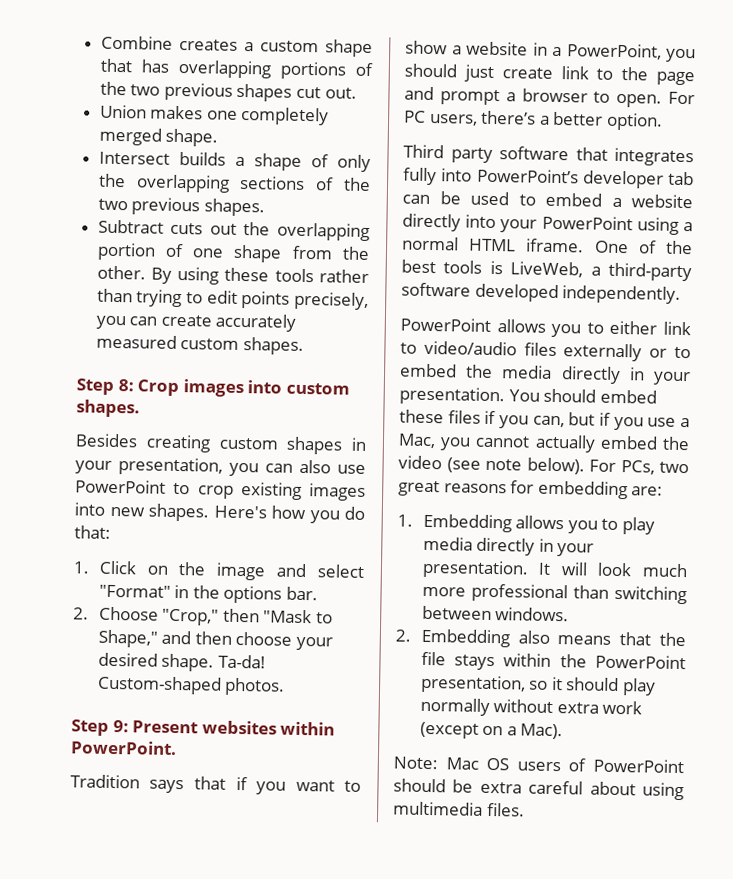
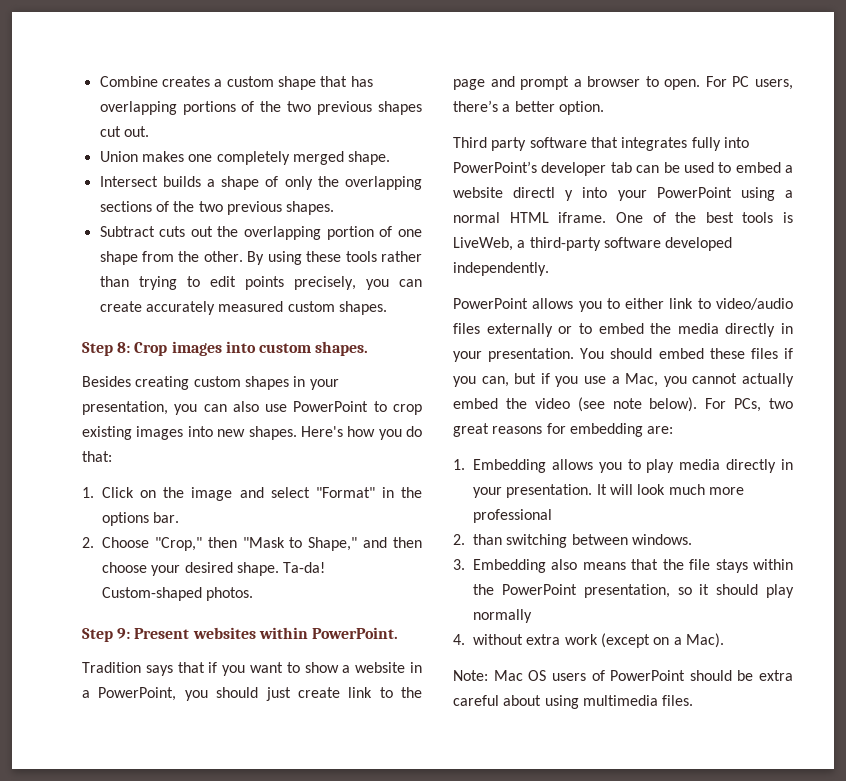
[402,213,461,232] directly -> [513,187,574,201] directl y
(568, 593) none -> [453,534,465,545] // 2.
[395,629,411,642] 2. -> [453,559,465,570] 3.
(490, 706) none -> [453,634,465,645] // 4.

